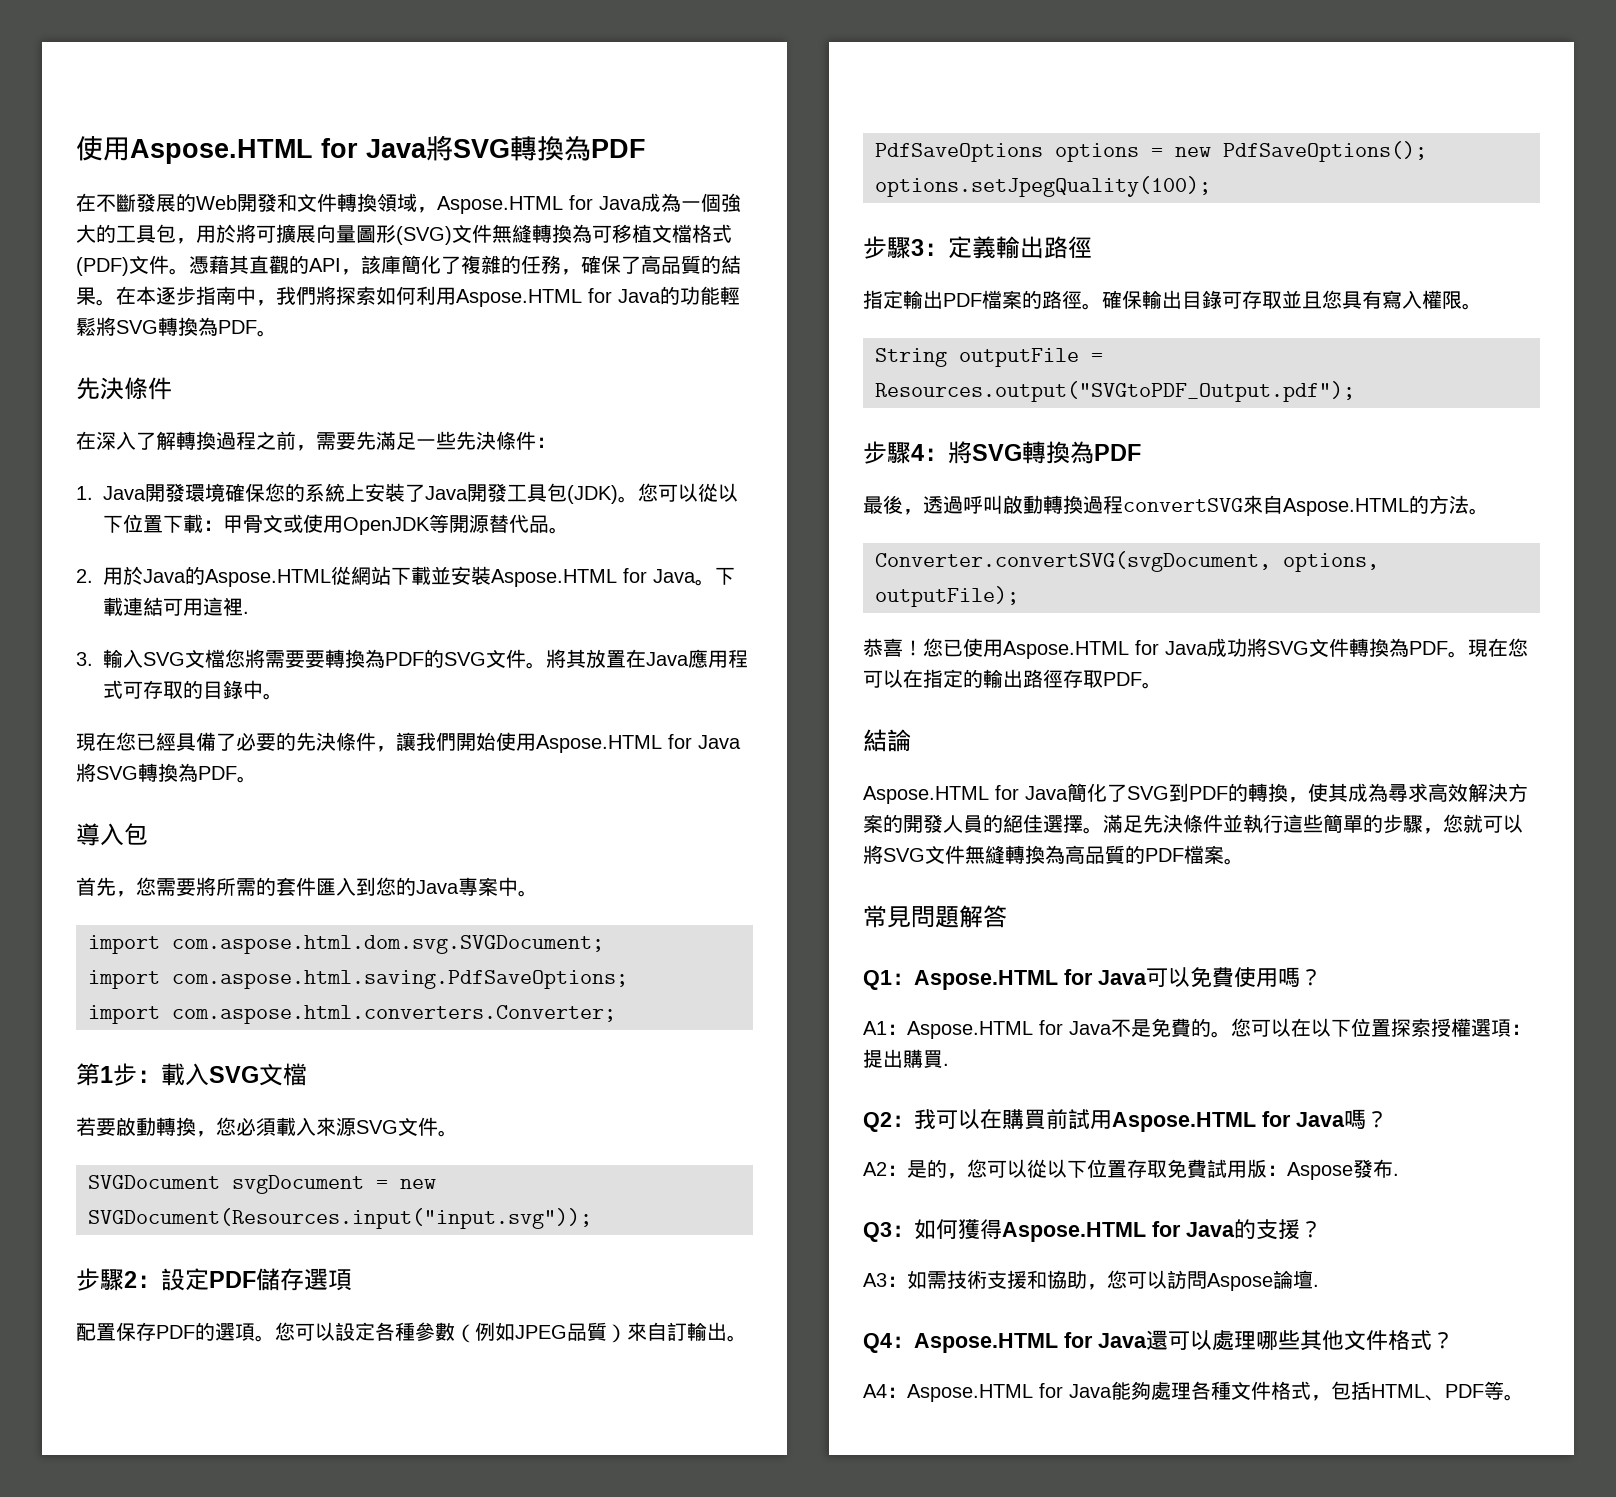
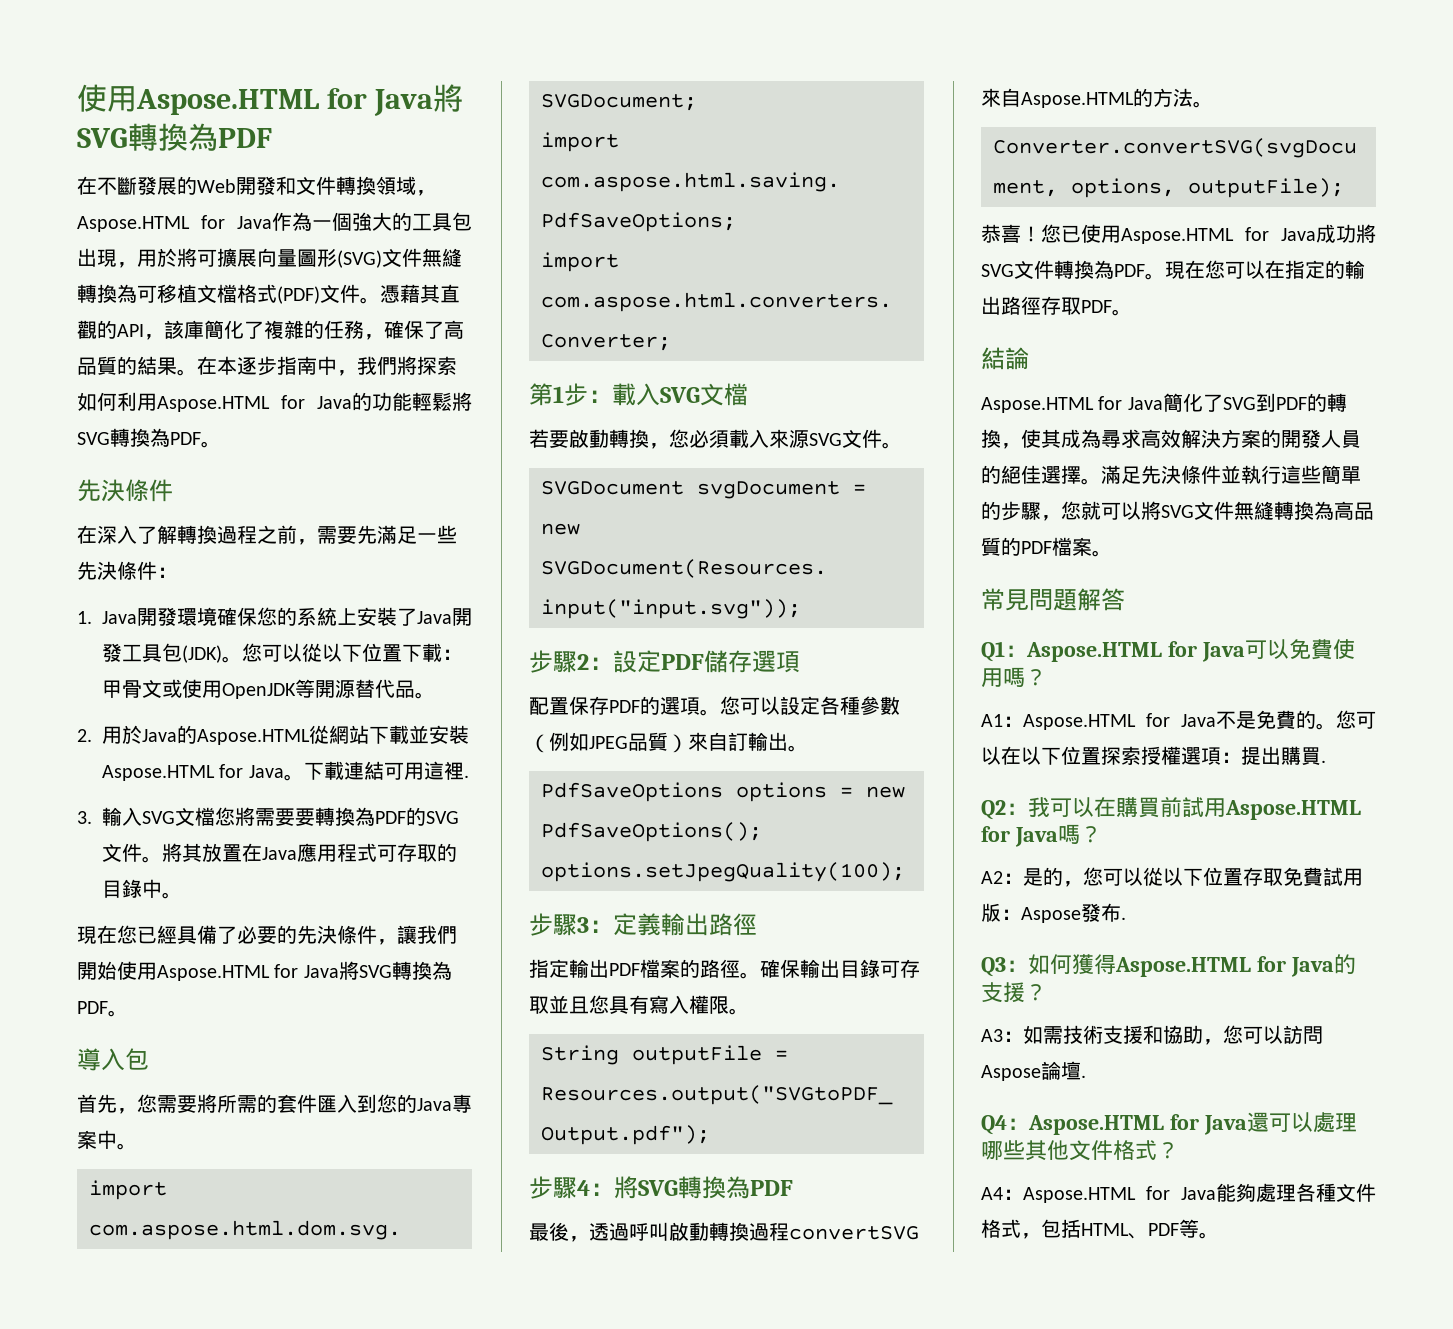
[641,193,661,212] 成 -> [272,212,292,231] 作
(176, 233) none -> [77,248,117,267] 出現

